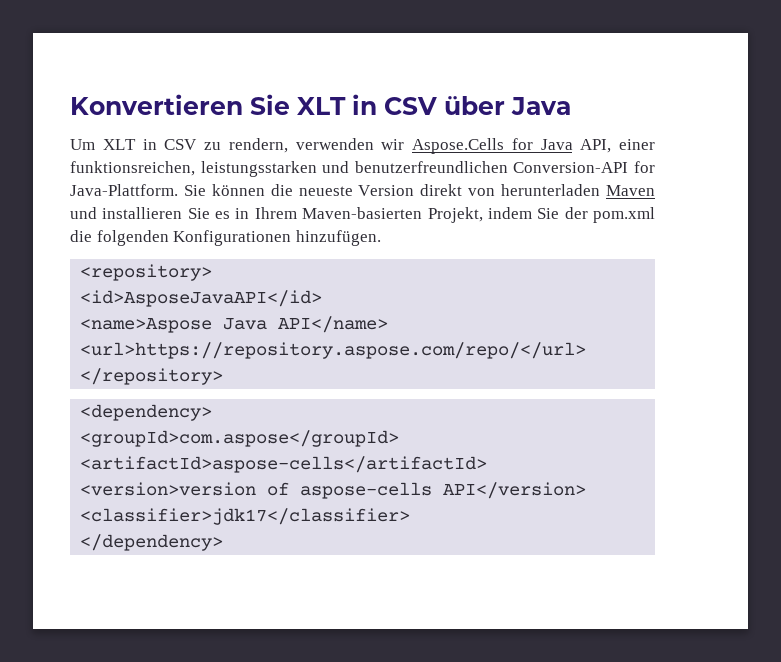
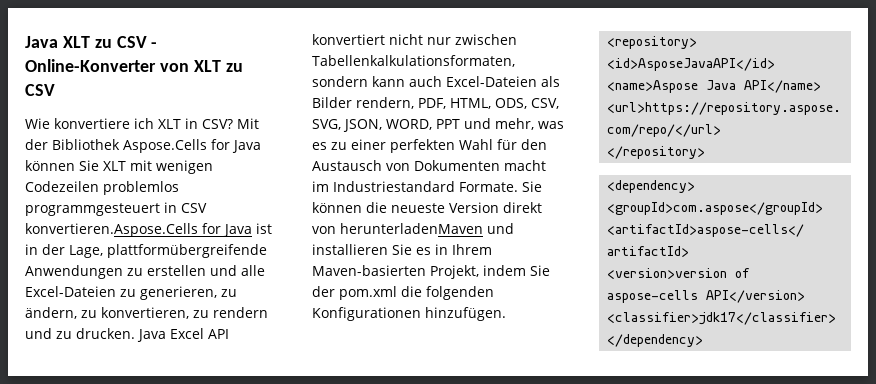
[70,94,571,115] [70,138,655,154] [70,161,655,177] [70,184,178,196] Konvertieren Sie XLT in CSV über Java // Um XLT in CSV zu rendern, verwenden wir Aspose.Cells for Java API, einer funktionsreichen, leistungsstarken und benutzerfreundlichen Conversion-API for Java-Plattform. -> [25,36,158,48] [25,59,243,72] [25,84,55,96] [25,118,259,129] [25,139,261,153] [25,160,213,174] [25,181,179,195] [25,202,207,216] [25,223,272,237] [25,244,267,258] [25,265,265,279] [25,286,237,300] [25,307,268,319] [25,328,229,342] [312,34,517,45] [312,55,515,67] [312,76,560,87] [312,97,559,109] [312,118,564,132] [312,139,547,153] [312,160,546,171] [312,181,518,192] Java XLT zu CSV - Online-Konverter von XLT zu CSV // Wie konvertiere ich XLT in CSV? Mit der Bibliothek Aspose.Cells for Java können Sie XLT mit wenigen Codezeilen problemlos programmgesteuert in CSV konvertieren.Aspose.Cells for Java ist in der Lage, plattformübergreifende Anwendungen zu erstellen und alle Excel-Dateien zu generieren, zu ändern, zu konvertieren, zu rendern und zu drucken. Java Excel API konvertiert nicht nur zwischen Tabellenkalkulationsformaten, sondern kann auch Excel-Dateien als Bilder rendern, PDF, HTML, ODS, CSV, SVG, JSON, WORD, PPT und mehr, was es zu einer perfekten Wahl für den Austausch von Dokumenten macht im Industriestandard Formate.
[501,184,655,196] herunterladen Maven -> [340,223,483,234] herunterladenMaven

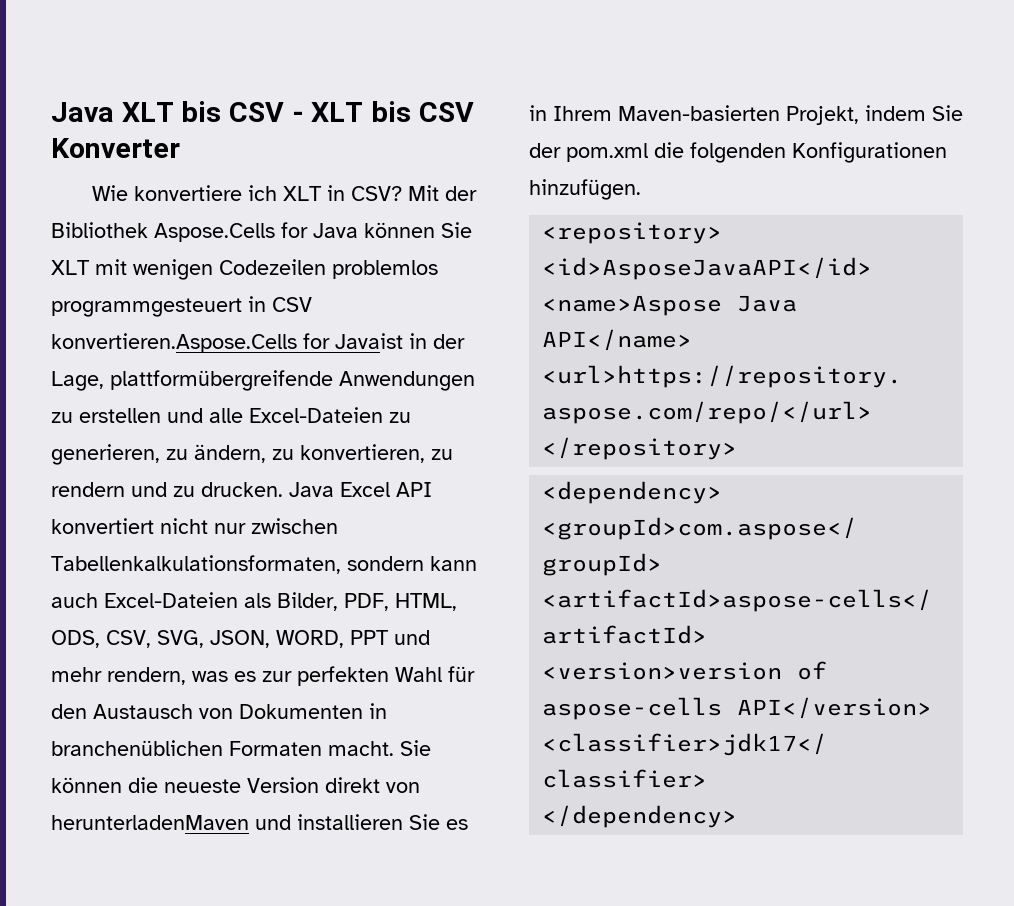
[94,39,112,48] zu -> [181,101,222,122] bis
[25,59,243,72] [25,84,55,96] Online-Konverter von XLT zu CSV -> [311,101,474,122] [51,138,180,158] XLT bis CSV Konverter
[223,223,272,237] Java ist -> [335,333,403,349] Javaist
[312,97,414,109] Bilder rendern, -> [277,592,338,611] Bilder,
[495,118,564,130] [312,139,386,150] mehr, was es zu einer -> [51,667,292,685] mehr rendern, was es zur
[504,160,546,171] [312,181,518,192] macht im Industriestandard Formate. -> [369,703,387,719] [51,740,394,756] in branchenüblichen Formaten macht.

